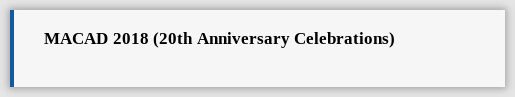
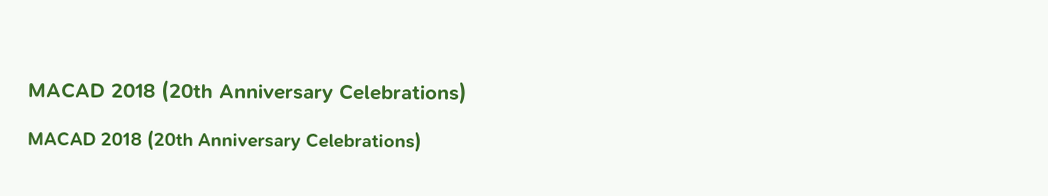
[44,32,396,48] MACAD 2018 (20th Anniversary Celebrations) -> [27,79,468,105] [27,129,422,153] MACAD 2018 (20th Anniversary Celebrations) // MACAD 2018 (20th Anniversary Celebrations)

